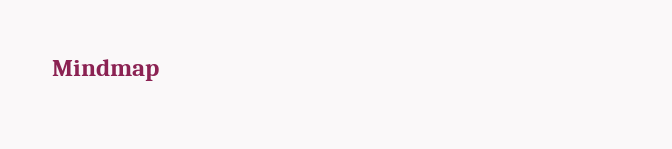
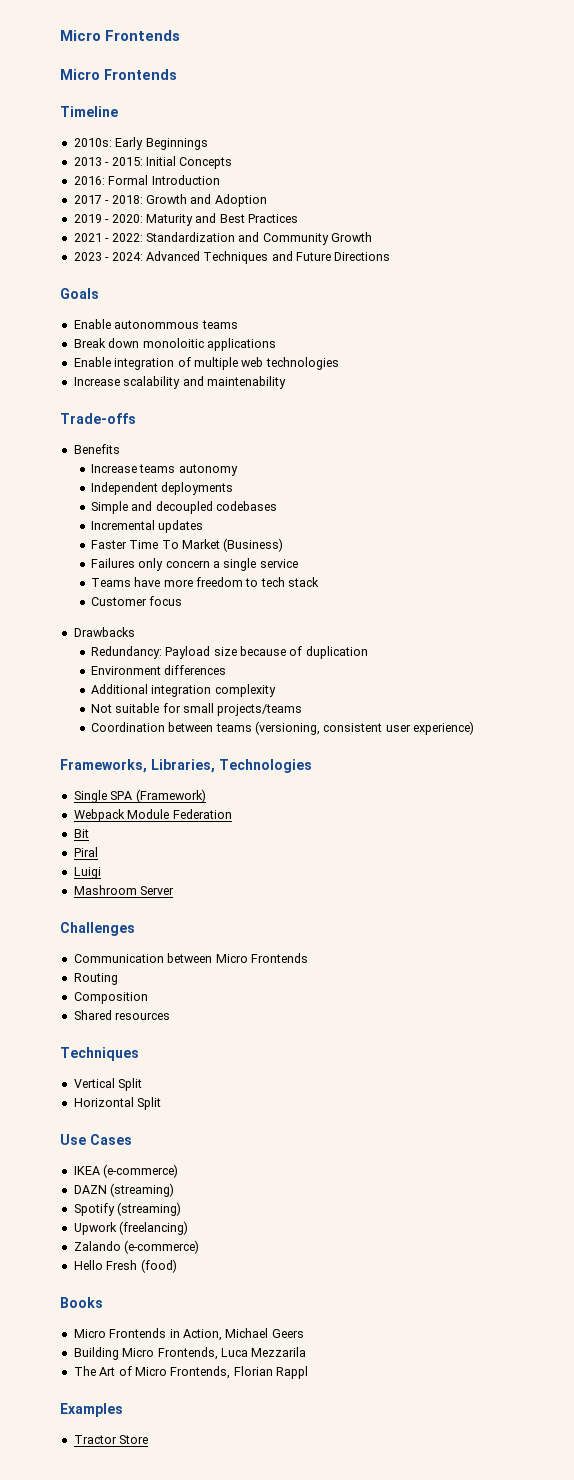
[52,59,159,81] Mindmap -> [60,30,181,41] [60,69,177,80] [60,106,118,117] [73,137,208,150] [73,156,233,169] [73,175,220,185] [73,194,267,207] [73,213,298,226] [73,232,372,245] [73,251,391,264] [60,288,99,299] [73,319,238,329] [73,338,276,351] [73,357,339,370] [73,376,286,389] [60,413,136,424] [73,444,120,454] [90,464,238,476] [90,482,234,495] [90,501,277,514] [90,520,204,533] [90,538,284,552] [90,558,298,571] [90,577,320,587] [90,596,183,606] [73,627,135,637] [90,646,368,659] [90,665,227,675] [90,684,276,697] [90,703,303,716] [90,721,475,735] [60,759,312,773] [73,789,206,803] [73,809,232,822] [73,829,89,838] [73,847,98,857] [73,867,101,879] [73,885,175,895] [60,922,135,936] [73,953,308,963] [73,973,118,985] [73,992,148,1004] [73,1010,171,1020] [60,1047,139,1061] [73,1078,143,1091] [73,1097,162,1110] [60,1134,132,1145] [73,1164,179,1178] [73,1183,175,1197] [73,1202,182,1216] [73,1221,189,1235] [73,1240,200,1254] [73,1259,177,1273] [60,1297,103,1308] [73,1328,304,1341] [73,1347,307,1360] [73,1366,308,1379] [60,1403,123,1417] [73,1435,149,1444] Micro Frontends // Micro Frontends // Timeline // 2010s: Early Beginnings // 2013 - 2015: Initial Concepts // 2016: Formal Introduction // 2017 - 2018: Growth and Adoption // 2019 - 2020: Maturity and Best Practices // 2021 - 2022: Standardization and Community Growth // 2023 - 2024: Advanced Techniques and Future Directions // Goals // Enable autonommous teams // Break down monoloitic applications // Enable integration of multiple web technologies // Increase scalability and maintenability // Trade-offs // Benefits // Increase teams autonomy // Independent deployments // Simple and decoupled codebases // Incremental updates // Faster Time To Market (Business) // Failures only concern a single service // Teams have more freedom to tech stack // Customer focus // Drawbacks // Redundancy: Payload size because of duplication // Environment differences // Additional integration complexity // Not suitable for small projects/teams // Coordination between teams (versioning, consistent user experience) // Frameworks, Libraries, Technologies // Single SPA (Framework) // Webpack Module Federation // Bit // Piral // Luigi // Mashroom Server // Challenges // Communication between Micro Frontends // Routing // Composition // Shared resources // Techniques // Vertical Split // Horizontal Split // Use Cases // IKEA (e-commerce) // DAZN (streaming) // Spotify (streaming) // Upwork (freelancing) // Zalando (e-commerce) // Hello Fresh (food) // Books // Micro Frontends in Action, Michael Geers // Building Micro Frontends, Luca Mezzarila // The Art of Micro Frontends, Florian Rappl // Examples // Tractor Store

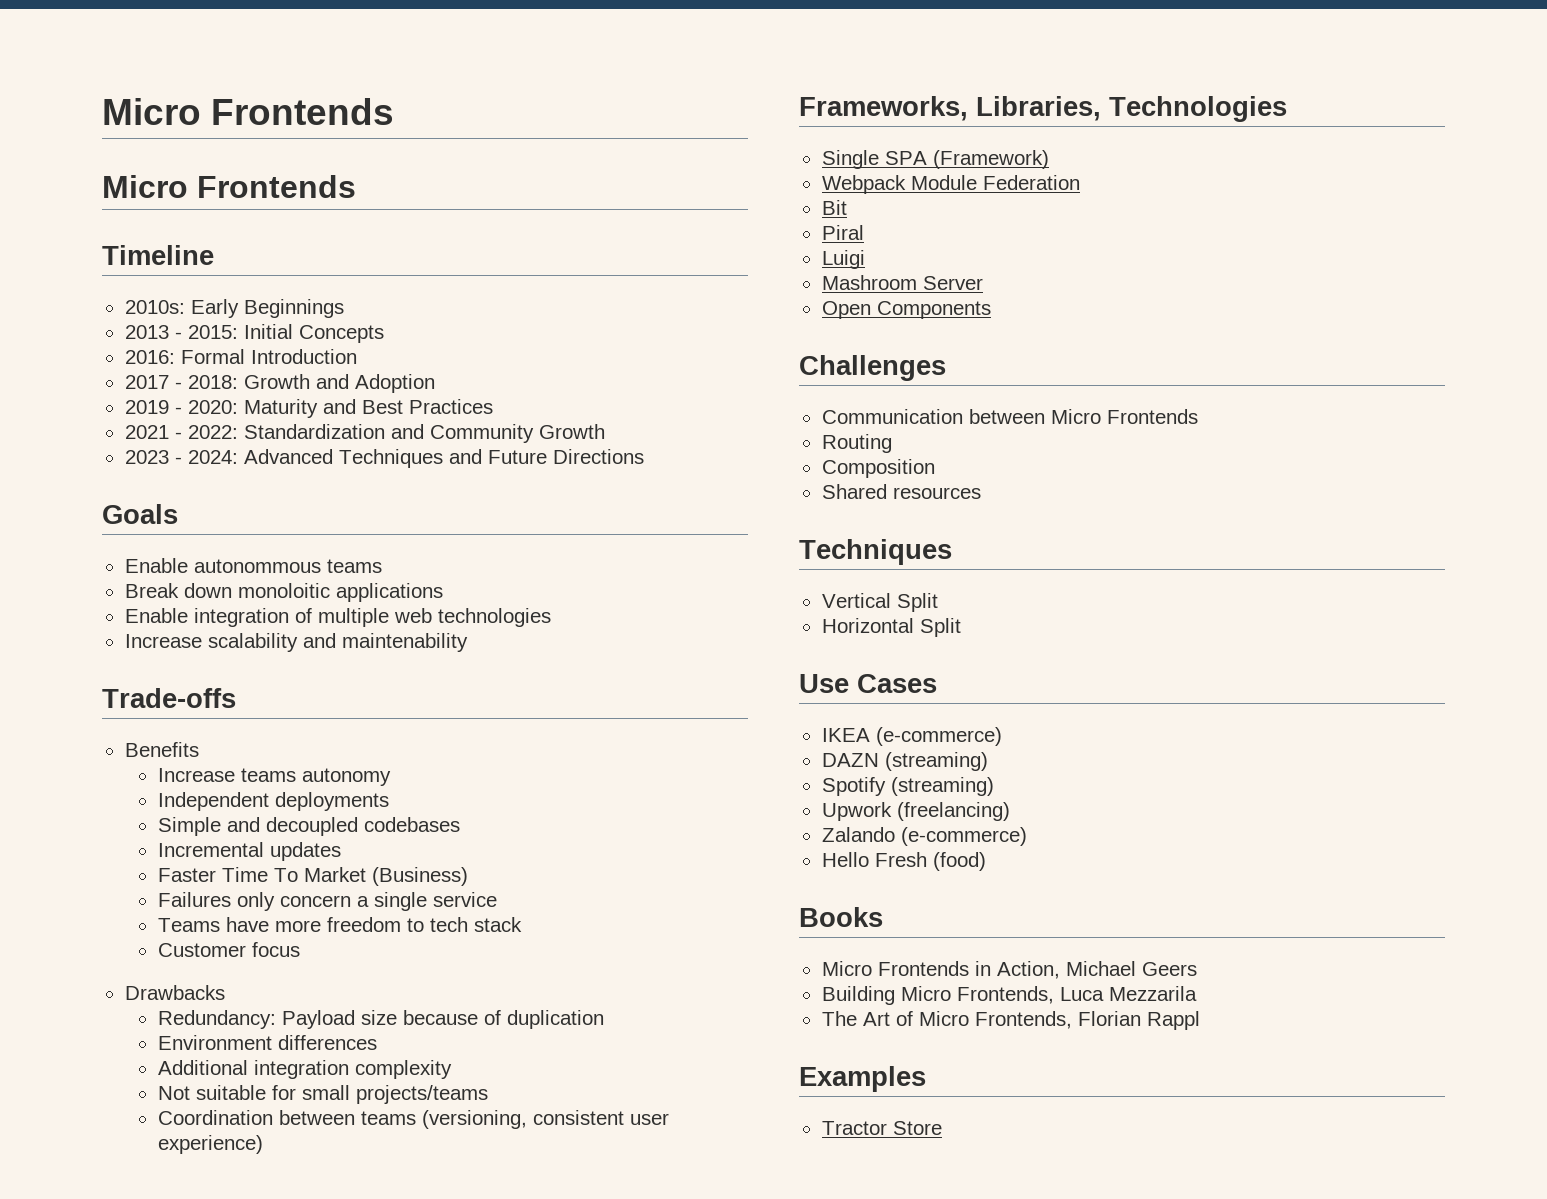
(175, 890) none -> [821,301,991,319] // Open Components

